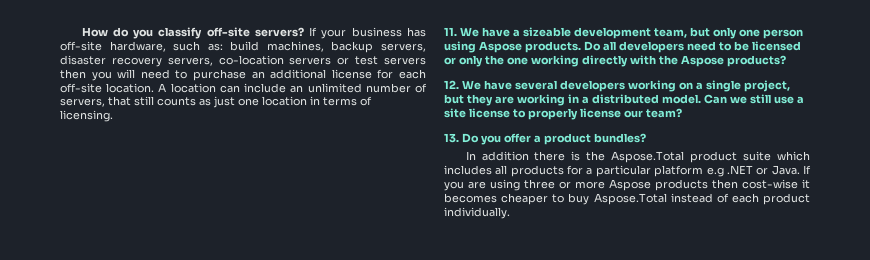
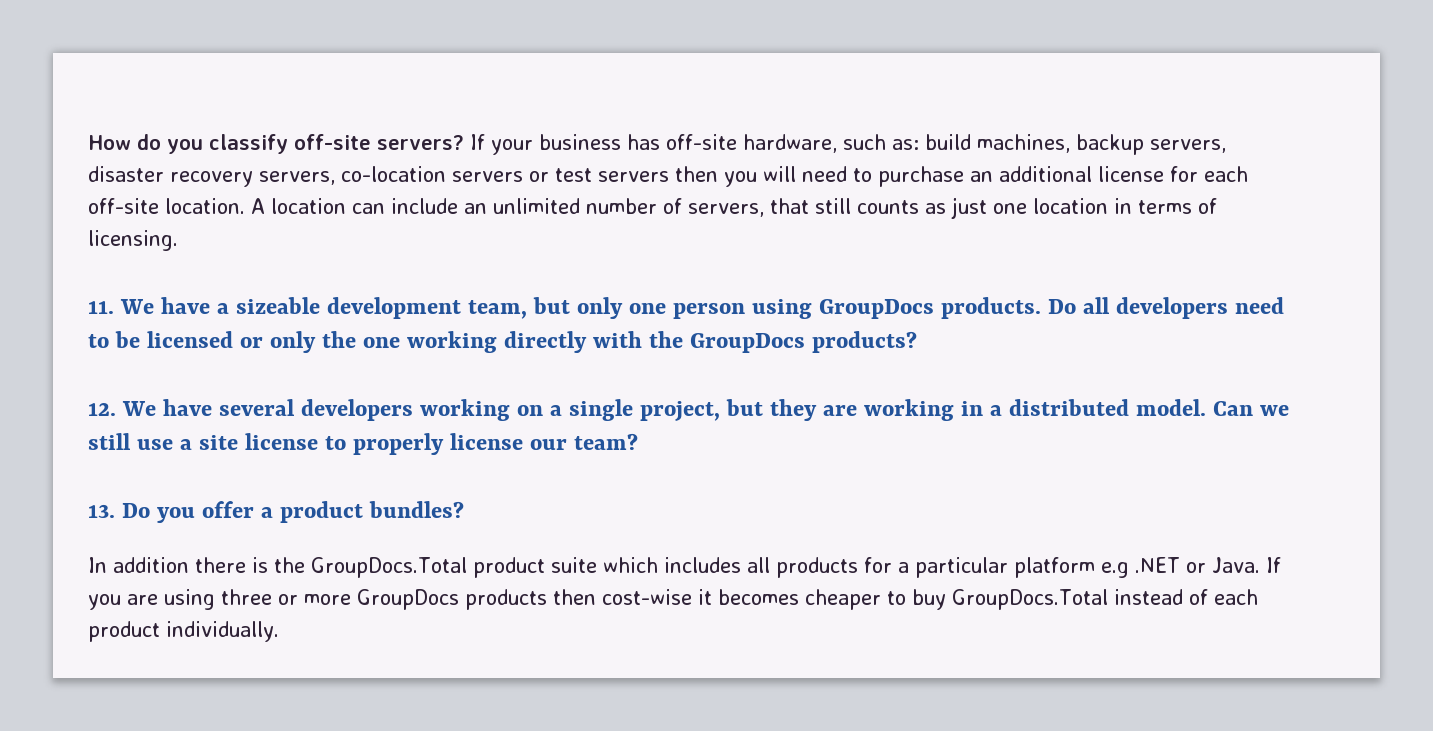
[478,41,522,53] Aspose -> [819,299,935,319] GroupDocs
[680,55,724,67] Aspose -> [690,333,806,353] GroupDocs
[611,151,685,163] Aspose.Total -> [311,557,467,578] GroupDocs.Total
[609,179,651,191] Aspose -> [357,589,459,610] GroupDocs
[593,193,667,205] Aspose.Total -> [952,589,1108,610] GroupDocs.Total

